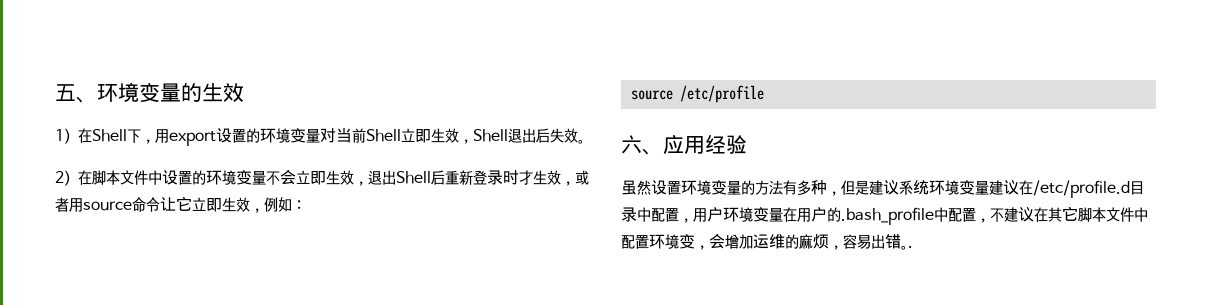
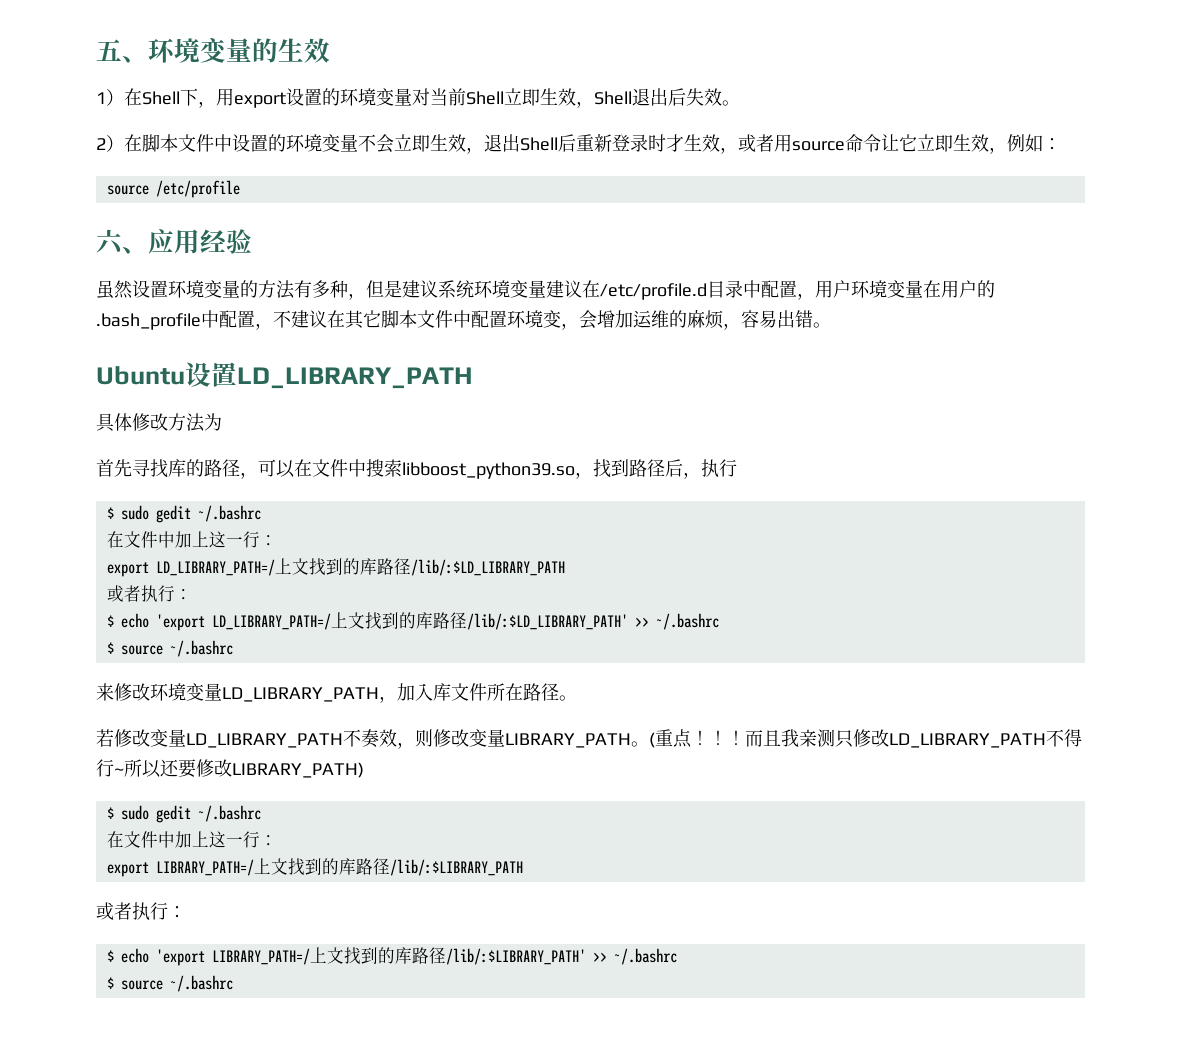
[908,246,913,248] . -> [96,362,473,389] [96,413,222,432] [96,459,737,479] [106,505,261,523] [106,531,277,548] [106,558,565,577] [106,585,192,602] [106,612,719,631] [106,640,233,657] [96,683,577,703] [96,729,1082,749] [96,759,364,778] [106,805,261,823] [106,831,277,848] [106,858,523,877] [96,902,186,920] [106,947,677,966] [106,975,233,992] // Ubuntu设置LD_LIBRARY_PATH // 具体修改方法为 // 首先寻找库的路径，可以在文件中搜索libboost_python39.so，找到路径后，执行 // $ sudo gedit ~/.bashrc // 在文件中加上这一行： // export LD_LIBRARY_PATH=/上文找到的库路径/lib/:$LD_LIBRARY_PATH // 或者执行： // $ echo 'export LD_LIBRARY_PATH=/上文找到的库路径/lib/:$LD_LIBRARY_PATH' >> ~/.bashrc // $ source ~/.bashrc // 来修改环境变量LD_LIBRARY_PATH，加入库文件所在路径。 // 若修改变量LD_LIBRARY_PATH不奏效，则修改变量LIBRARY_PATH。(重点！！！而且我亲测只修改LD_LIBRARY_PATH不得行~所以还要修改LIBRARY_PATH) // $ sudo gedit ~/.bashrc // 在文件中加上这一行： // export LIBRARY_PATH=/上文找到的库路径/lib/:$LIBRARY_PATH // 或者执行： // $ echo 'export LIBRARY_PATH=/上文找到的库路径/lib/:$LIBRARY_PATH' >> ~/.bashrc // $ source ~/.bashrc

